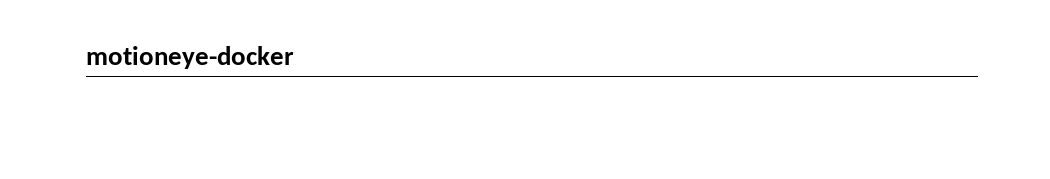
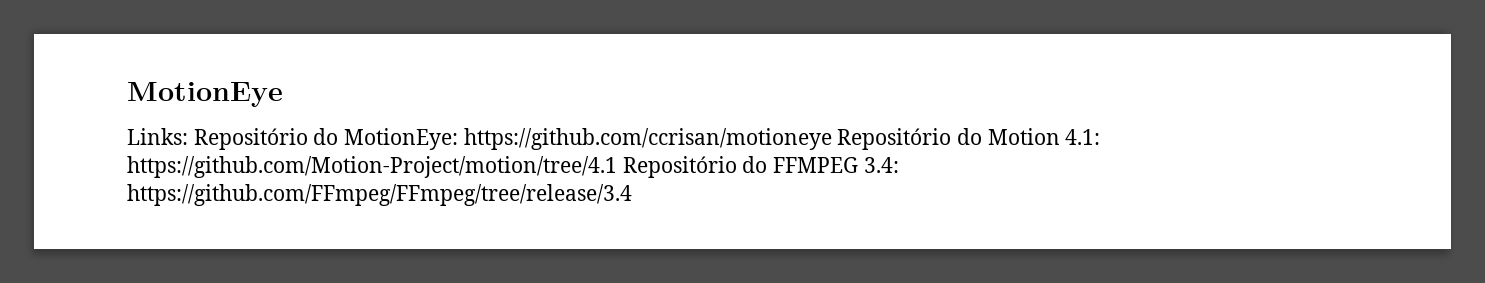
[86,46,294,69] motioneye-docker -> [127,82,283,107] [127,128,1101,150] [127,156,899,178] [127,184,632,206] MotionEye // Links: Repositório do MotionEye: https://github.com/ccrisan/motioneye Repositório do Motion 4.1: https://github.com/Motion-Project/motion/tree/4.1 Repositório do FFMPEG 3.4: https://github.com/FFmpeg/FFmpeg/tree/release/3.4

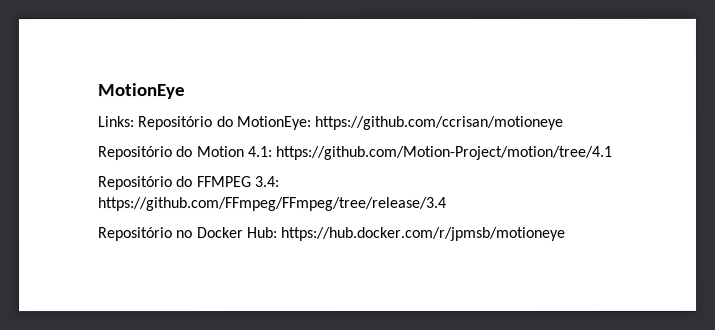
(832, 139) none -> (564, 123) //
(617, 167) none -> (613, 153) //
(632, 195) none -> [98,226,567,242] // Repositório no Docker Hub: https://hub.docker.com/r/jpmsb/motioneye

